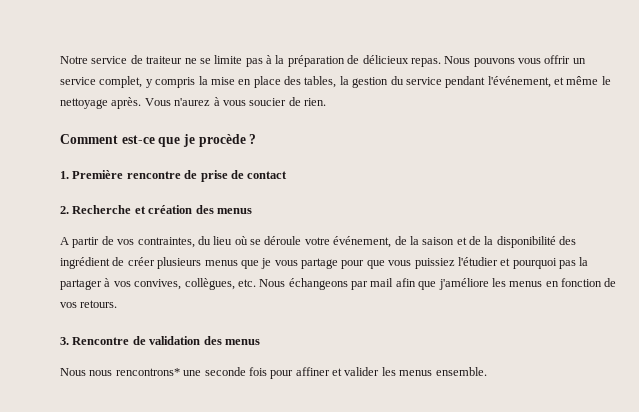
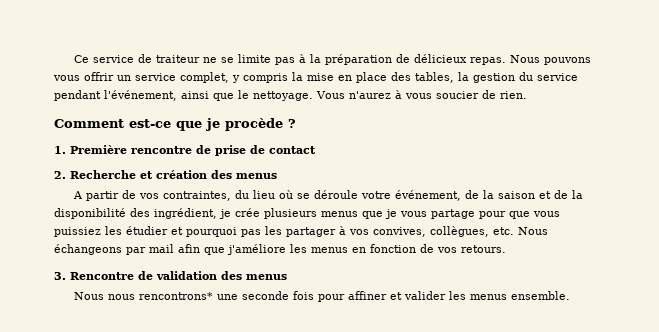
[60,56,88,64] Notre -> [73,55,89,63] Ce
[554,76,611,85] [60,97,142,109] et même le nettoyage après. -> [181,90,313,101] ainsi que le nettoyage.
[60,257,155,269] ingrédient de créer -> [154,208,260,219] ingrédient, je crée
[457,257,498,266] l'étudier -> [105,226,168,235] les étudier
[579,257,589,266] la -> [265,226,282,235] les

